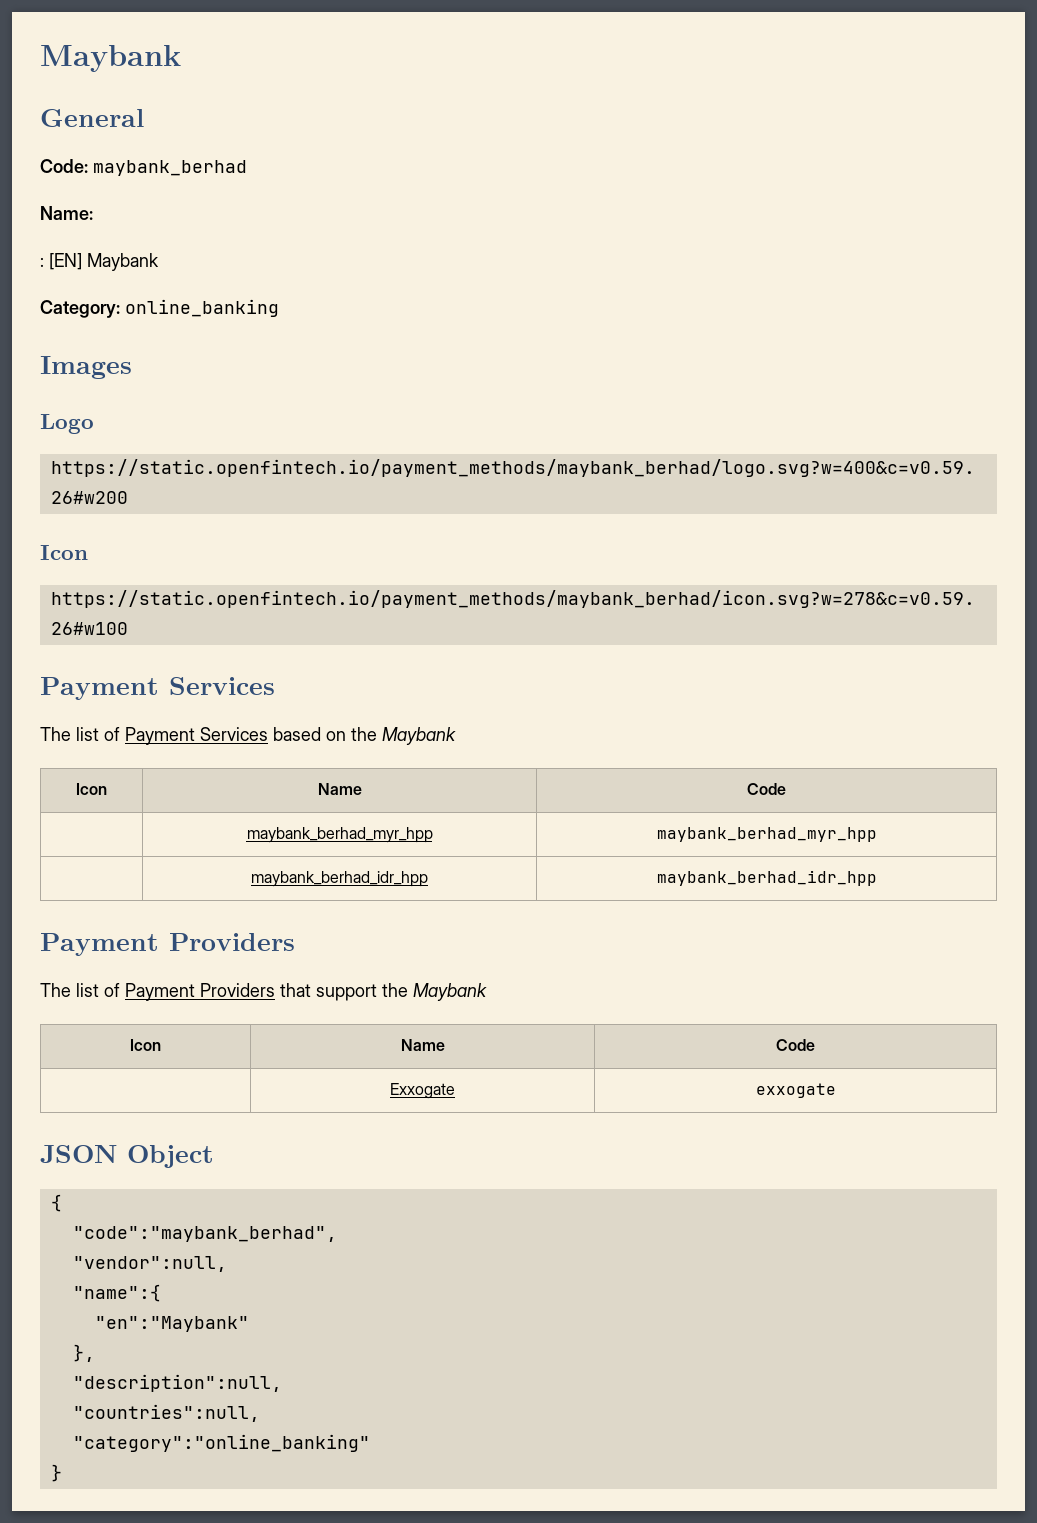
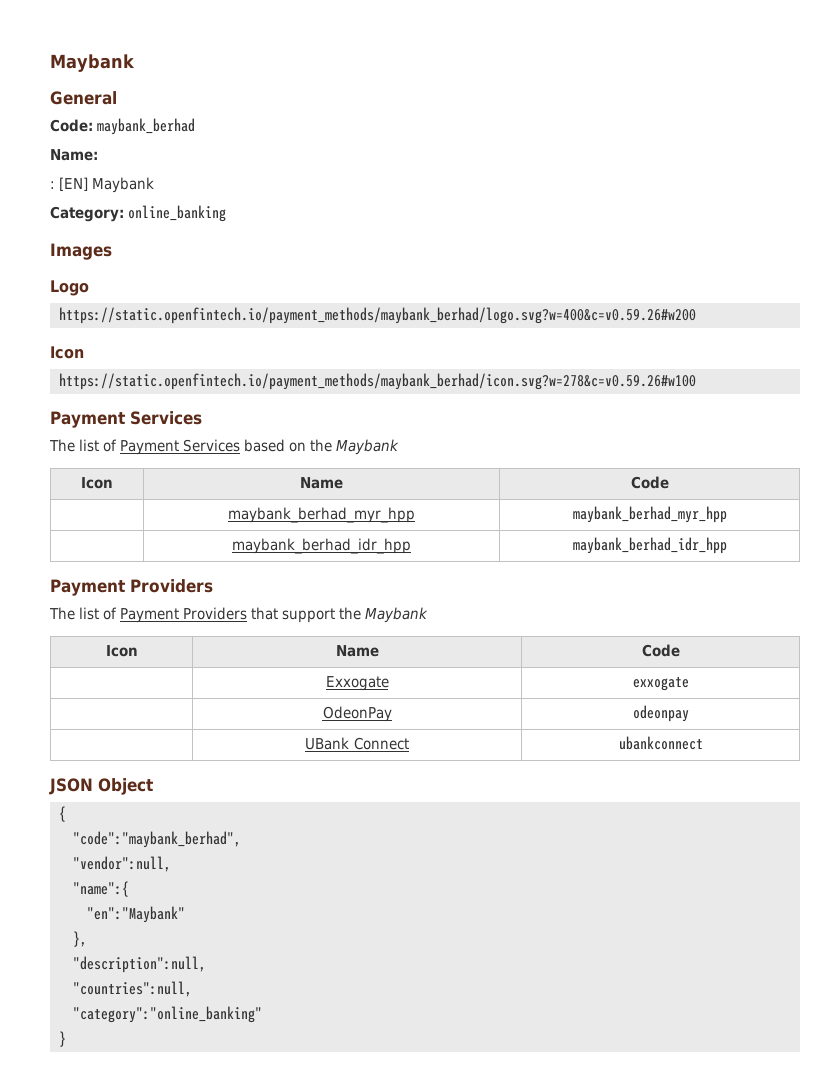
(836, 1090) none -> [322,706,392,722] [632,705,689,722] [305,737,409,750] [618,736,703,750] // | OdeonPay | odeonpay // | UBank Connect | ubankconnect

